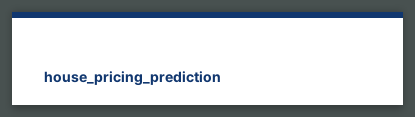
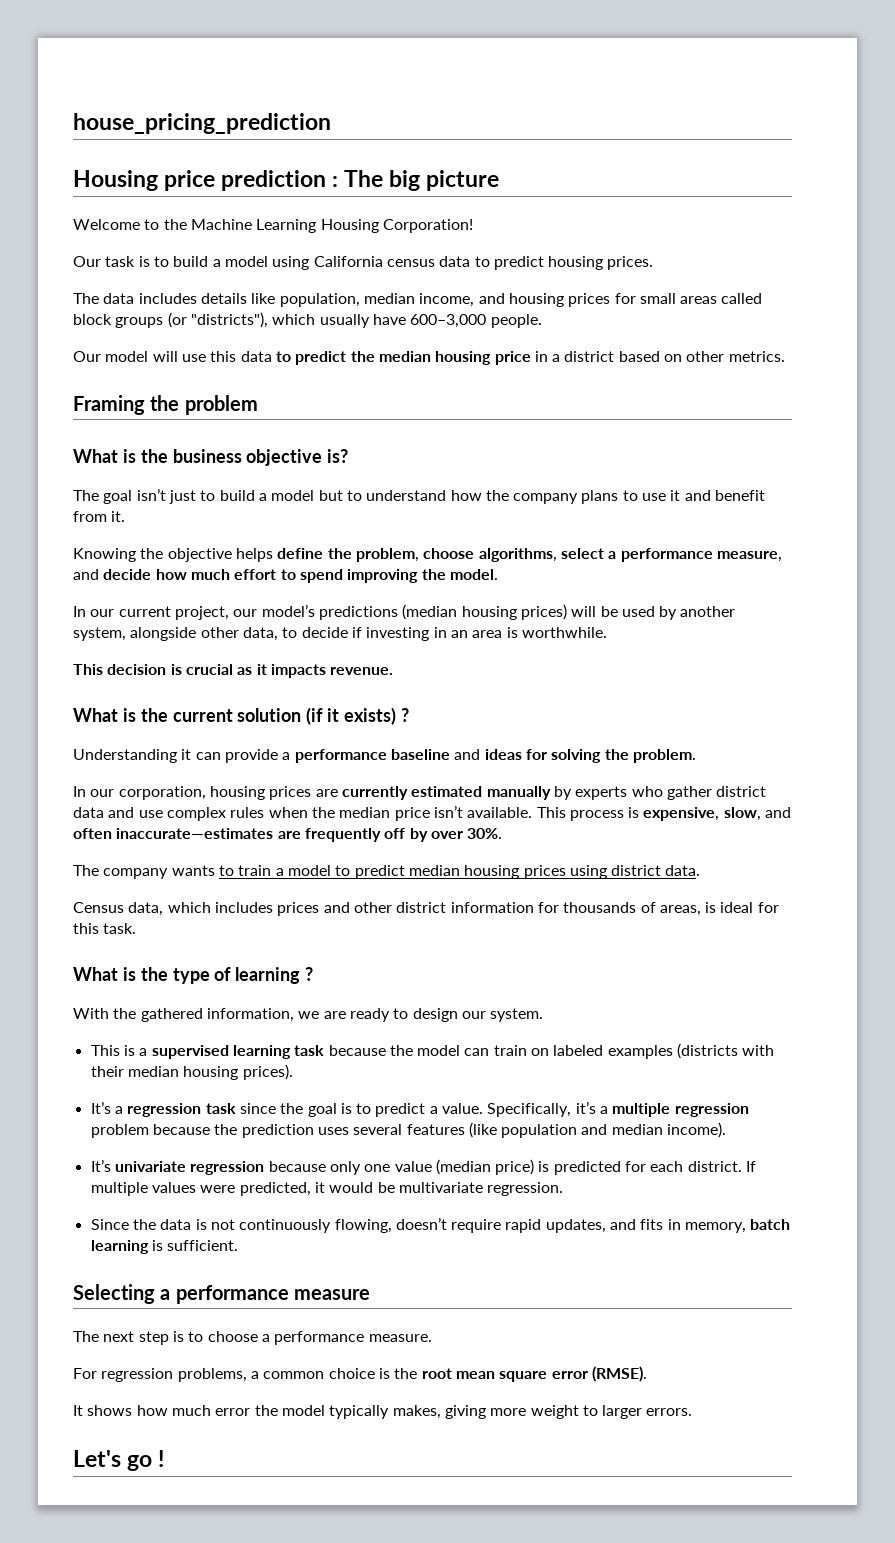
(221, 78) none -> [73,170,500,191] [73,219,473,233] [73,256,654,270] [73,293,763,307] [73,312,542,328] [73,351,785,365] [73,395,258,415] [73,449,349,466] [73,488,766,504] [73,511,126,522] [73,548,782,562] [73,569,498,583] [73,604,736,620] [73,627,607,641] [73,664,394,678] [73,707,409,725] [73,749,696,763] [73,786,767,800] [73,805,792,821] [73,828,503,842] [73,865,701,879] [73,902,779,916] [73,923,137,934] [73,967,314,984] [73,1008,544,1022] [90,1043,775,1059] [90,1064,293,1080] [90,1101,749,1117] [90,1122,727,1138] [90,1159,757,1175] [90,1182,564,1196] [90,1217,791,1233] [90,1240,239,1254] [73,1284,371,1304] [73,1331,432,1345] [73,1366,647,1382] [73,1405,693,1419] [73,1450,165,1471] // Housing price prediction : The big picture // Welcome to the Machine Learning Housing Corporation! // Our task is to build a model using California census data to predict housing prices. // The data includes details like population, median income, and housing prices for small areas called block groups (or "districts"), which usually have 600–3,000 people. // Our model will use this data to predict the median housing price in a district based on other metrics. // Framing the problem // What is the business objective is? // The goal isn’t just to build a model but to understand how the company plans to use it and benefit from it. // Knowing the objective helps define the problem, choose algorithms, select a performance measure, and decide how much effort to spend improving the model. // In our current project, our model’s predictions (median housing prices) will be used by another system, alongside other data, to decide if investing in an area is worthwhile. // This decision is crucial as it impacts revenue. // What is the current solution (if it exists) ? // Understanding it can provide a performance baseline and ideas for solving the problem. // In our corporation, housing prices are currently estimated manually by experts who gather district data and use complex rules when the median price isn’t available. This process is expensive, slow, and often inaccurate—estimates are frequently off by over 30%. // The company wants to train a model to predict median housing prices using district data. // Census data, which includes prices and other district information for thousands of areas, is ideal for this task. // What is the type of learning ? // With the gathered information, we are ready to design our system. // This is a supervised learning task because the model can train on labeled examples (districts with their median housing prices). // It’s a regression task since the goal is to predict a value. Specifically, it’s a multiple regression problem because the prediction uses several features (like population and median income). // It’s univariate regression because only one value (median price) is predicted for each district. If multiple values were predicted, it would be multivariate regression. // Since the data is not continuously flowing, doesn’t require rapid updates, and fits in memory, batch learning is sufficient. // Selecting a performance measure // The next step is to choose a performance measure. // For regression problems, a common choice is the root mean square error (RMSE). // It shows how much error the model typically makes, giving more weight to larger errors. // Let's go !

